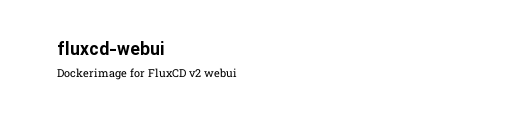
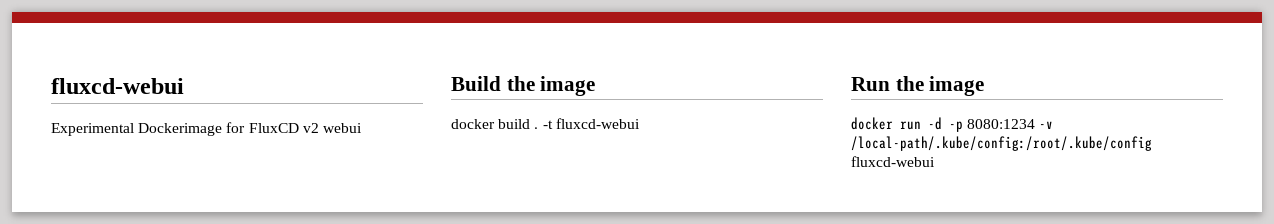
[57,41,164,55] fluxcd-webui // -> [51,78,184,94] [51,123,134,136] fluxcd-webui // Experimental
(237, 73) none -> [451,76,596,96] [451,118,640,129] [851,76,985,96] [851,117,1054,132] [851,136,1152,151] [851,156,935,167] // Build the image // docker build . -t fluxcd-webui // Run the image // docker run -d -p 8080:1234 -v /local-path/.kube/config:/root/.kube/config fluxcd-webui

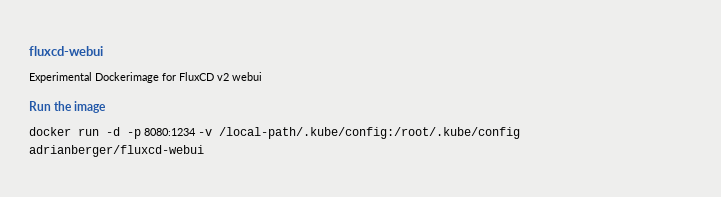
[451,76,596,96] [451,118,640,129] // Build the image // docker build . -t fluxcd-webui -> (262, 76) none
[851,156,935,167] fluxcd-webui -> [29,145,204,157] adrianberger/fluxcd-webui

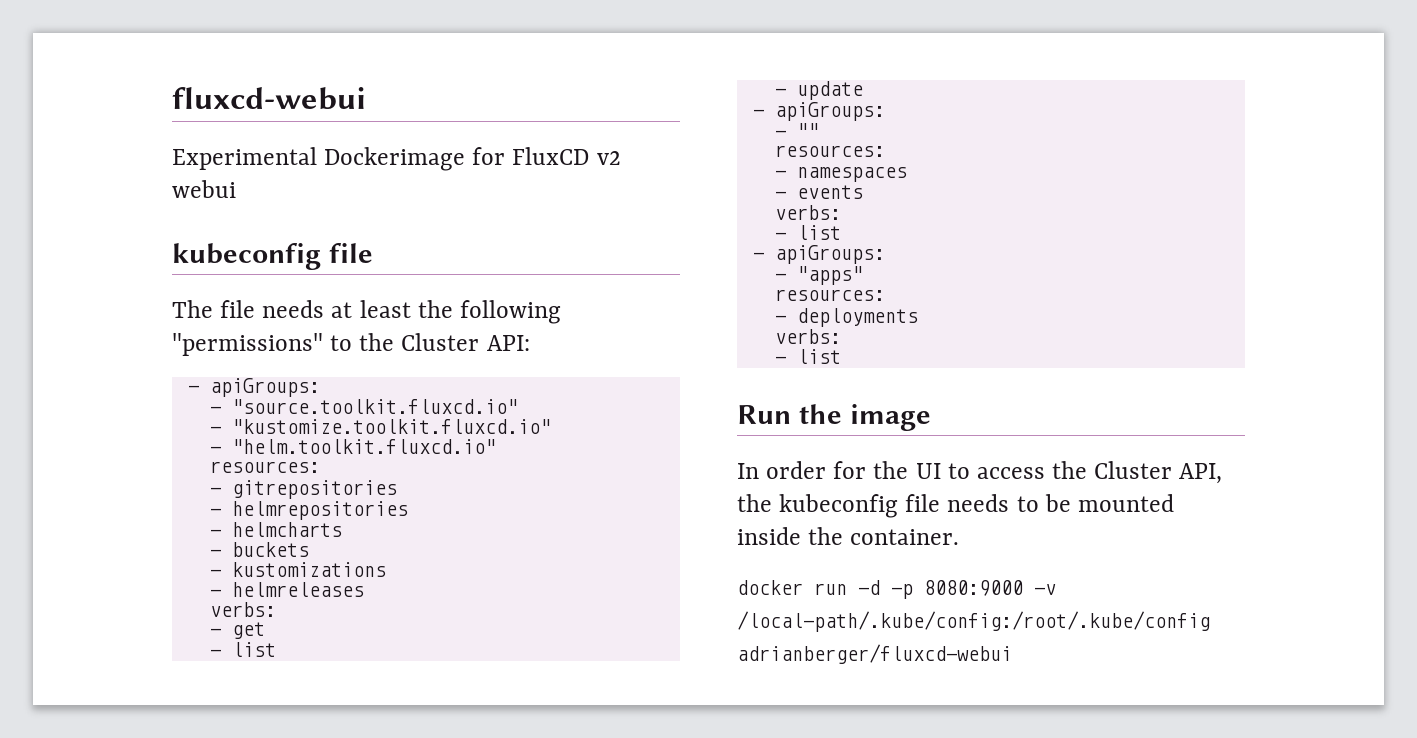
[29,101,107,113] Run the image -> [172,243,373,270] [172,300,561,324] [172,333,530,356] [187,378,320,397] [209,399,518,414] [209,419,551,434] [209,439,496,454] [209,461,320,473] [209,480,397,499] [209,501,408,520] [209,522,342,537] [209,542,309,557] [209,562,386,577] [209,582,364,597] [209,602,276,617] [209,622,265,639] [209,642,276,657] [774,81,863,100] [752,102,885,121] [774,123,819,138] [774,145,885,157] [774,167,907,182] [774,185,863,199] [774,205,841,220] [774,225,841,240] [752,245,885,264] [774,266,863,285] [774,289,885,301] [774,308,918,327] [774,329,841,344] [774,349,841,364] [737,404,931,431] [737,461,1223,484] [737,494,1174,518] [737,527,960,545] kubeconfig file // The file needs at least the following "permissions" to the Cluster API: // - apiGroups: // - "source.toolkit.fluxcd.io" // - "kustomize.toolkit.fluxcd.io" // - "helm.toolkit.fluxcd.io" // resources: // - gitrepositories // - helmrepositories // - helmcharts // - buckets // - kustomizations // - helmreleases // verbs: // - get // - list // - update // - apiGroups: // - "" // resources: // - namespaces // - events // verbs: // - list // - apiGroups: // - "apps" // resources: // - deployments // verbs: // - list // Run the image // In order for the UI to access the Cluster API, the kubeconfig file needs to be mounted inside the container.
[144,128,196,136] 8080:1234 -> [924,580,1023,596] 8080:9000

